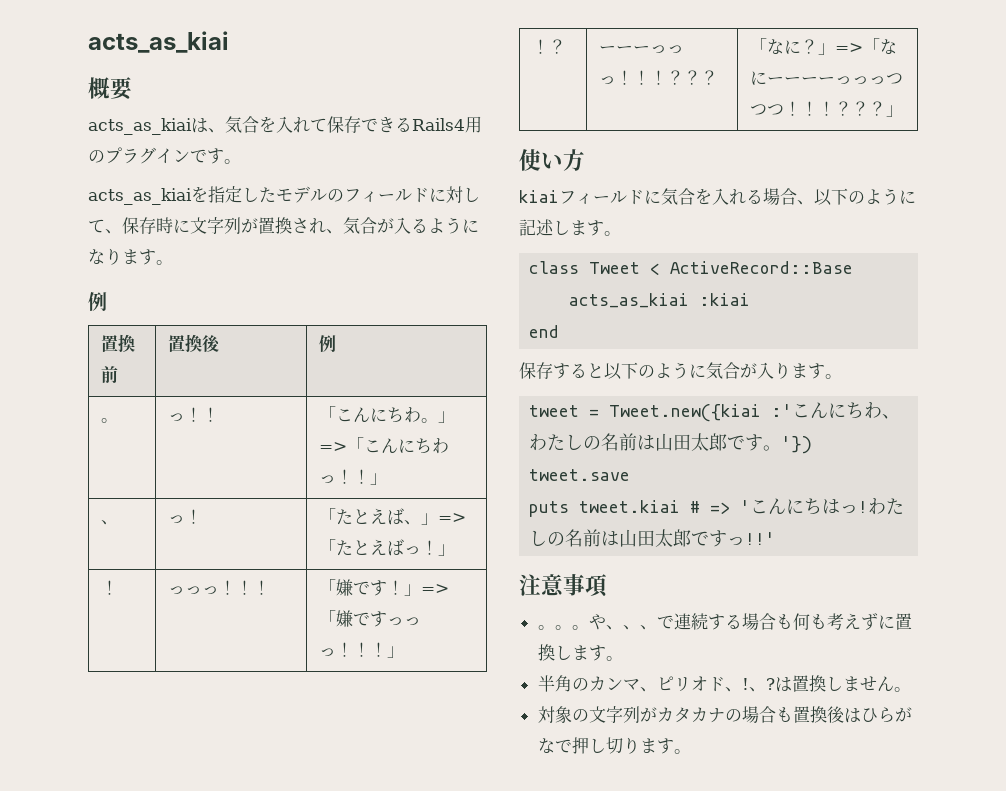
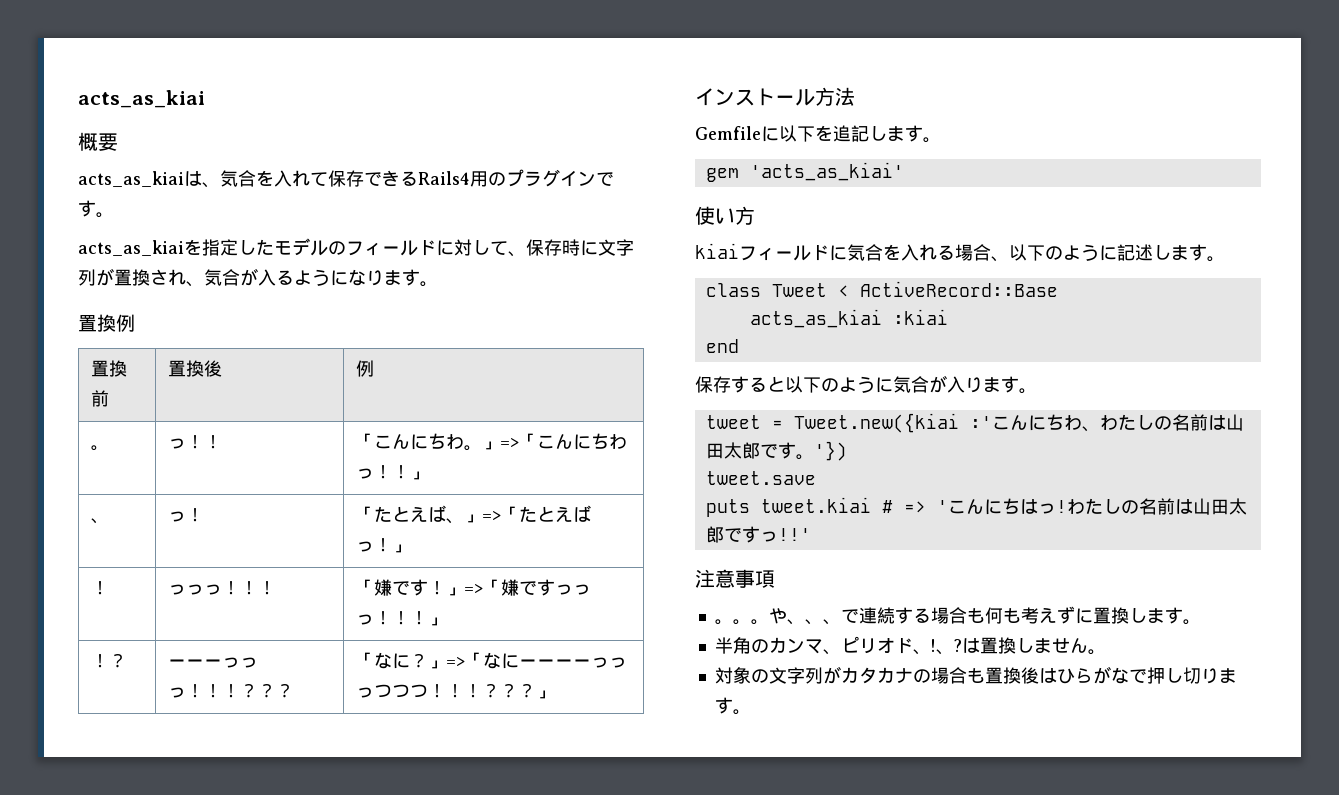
(173, 262) none -> [78,314,116,332] 置換
(903, 111) none -> [695,87,855,106] [695,125,941,143] [705,162,904,182] // インストール方法 // Gemfileに以下を追記します。 // gem 'acts_as_kiai'

